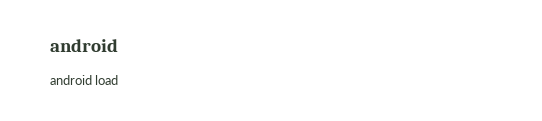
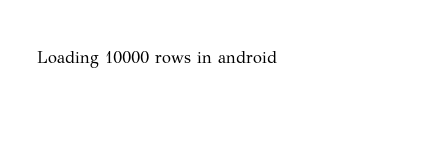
[50,39,118,52] [50,75,119,85] android // android load -> [37,51,277,68] Loading 10000 rows in android

